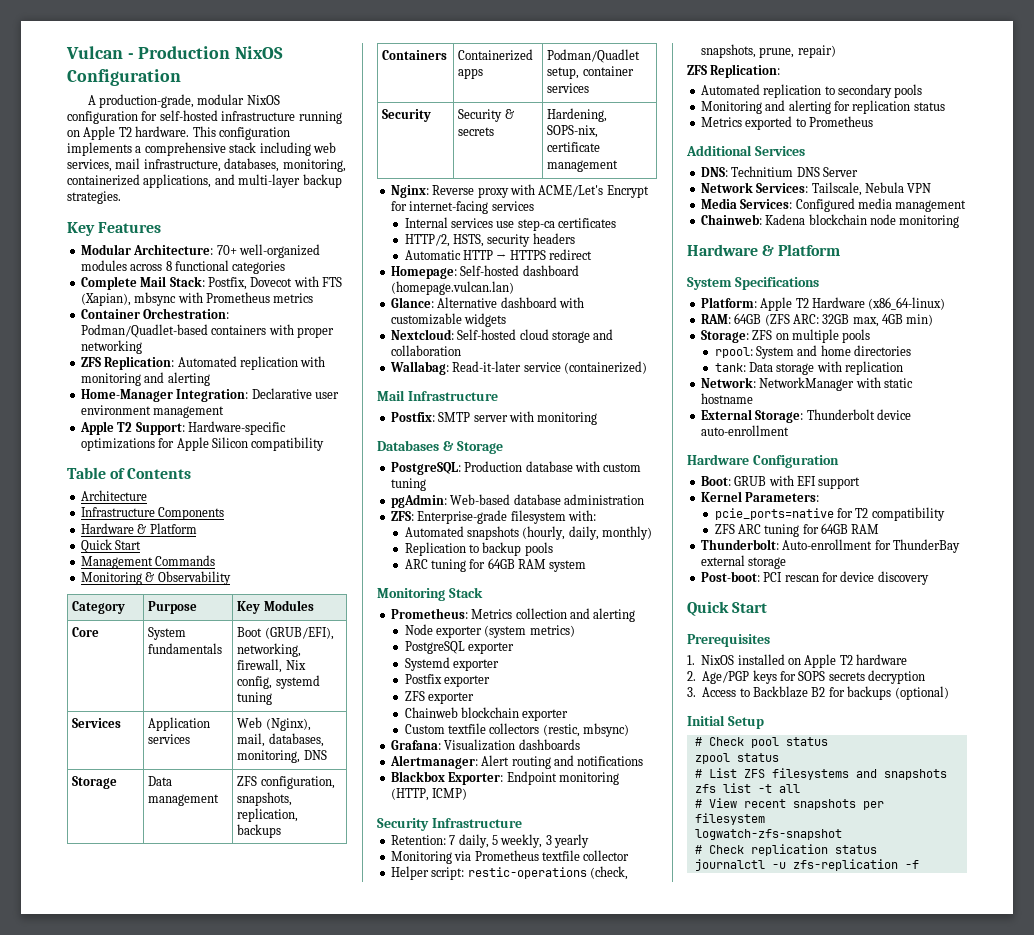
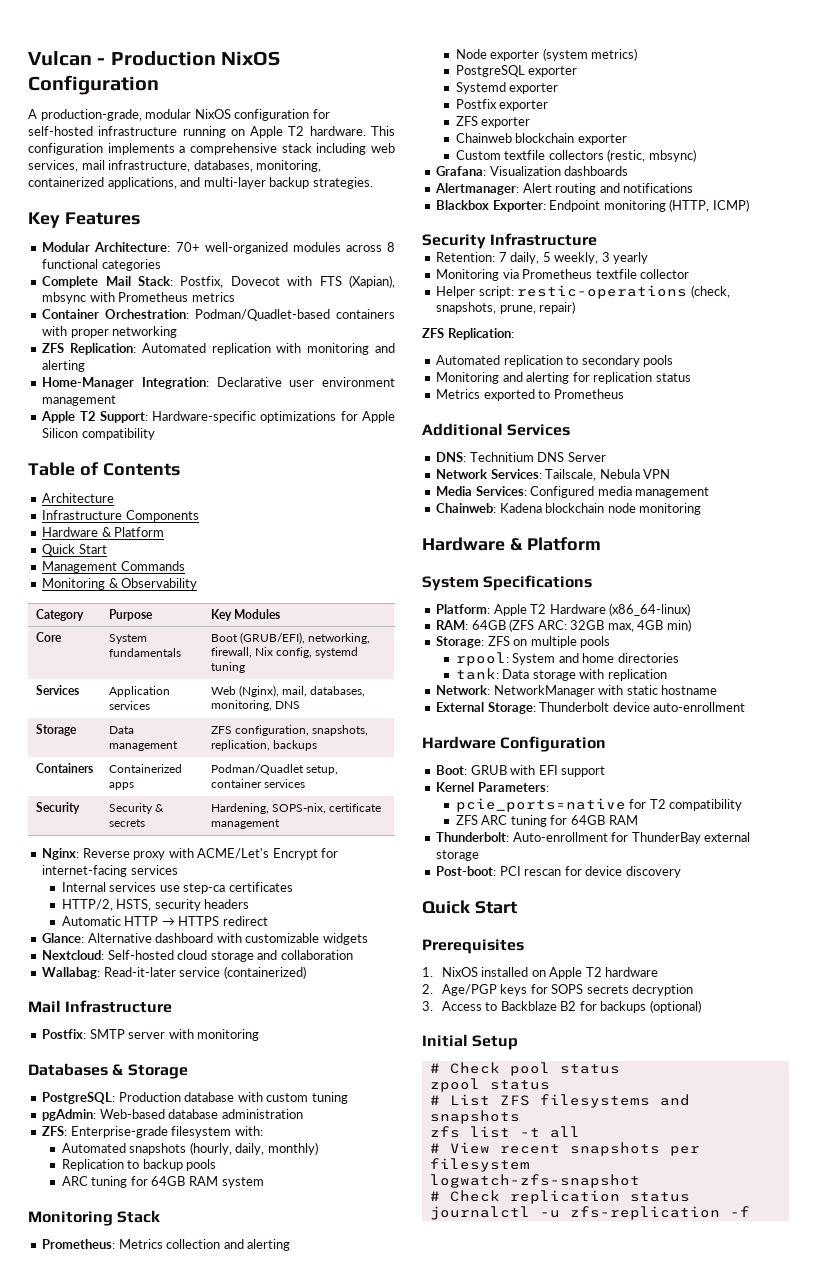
[390,265,579,279] [390,281,514,295] // Homepage: Self-hosted dashboard (homepage.vulcan.lan) -> (269, 921) none

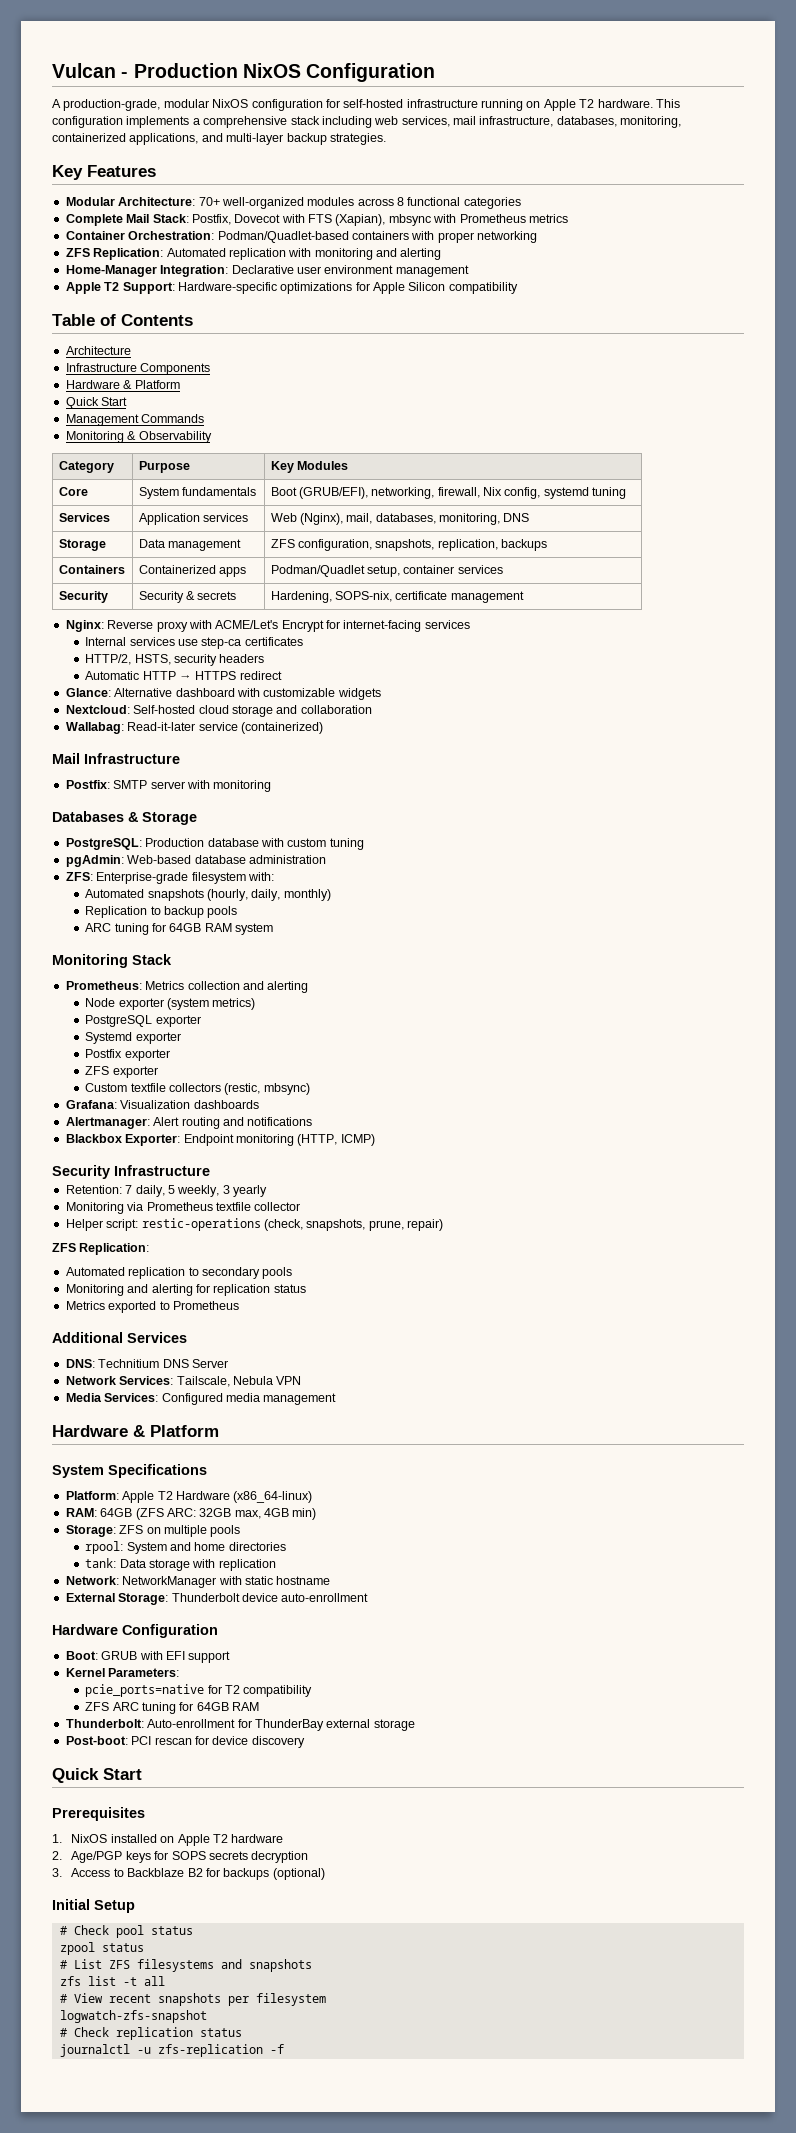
[455,133,627,145] // Chainweb blockchain exporter -> (158, 1072) none
[436,503,702,515] // Chainweb: Kadena blockchain node monitoring -> (337, 1399) none

